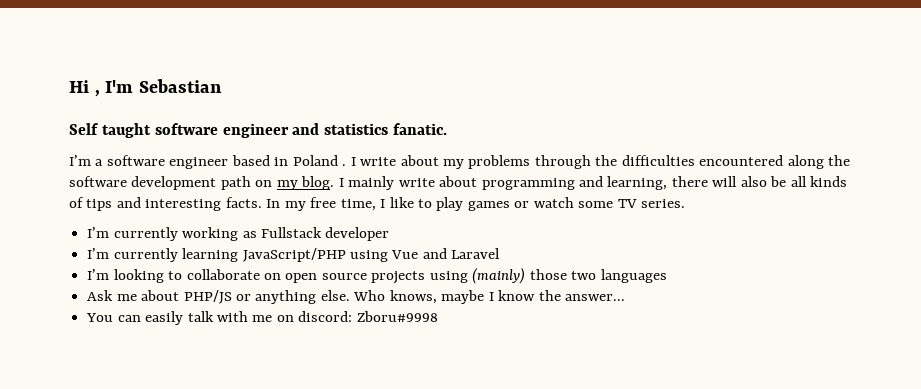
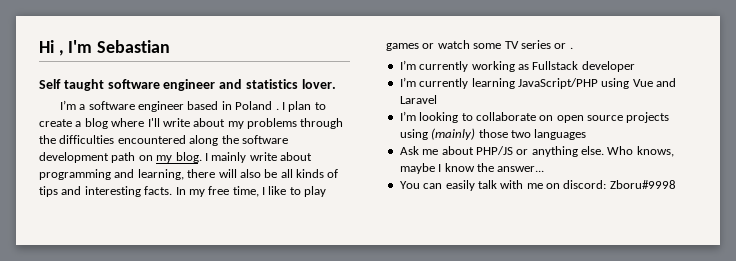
[393,123,448,135] fanatic. -> [301,79,336,89] lover.
(356, 161) none -> [288,101,326,112] [39,118,160,129] plan to create a blog where I'll
[641,199,686,208] series. -> [520,40,573,49] series or .

